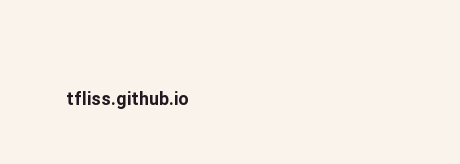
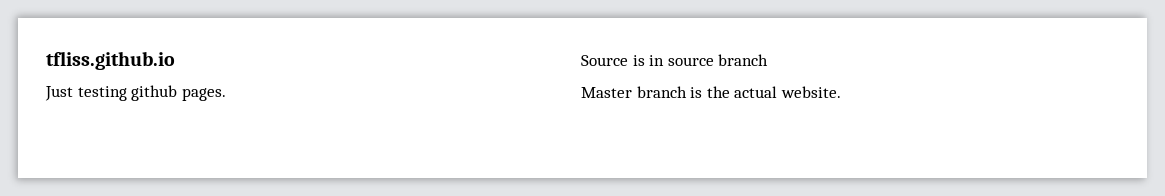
(189, 100) none -> [45,85,226,101] [581,54,769,66] [581,86,841,98] // Just testing github pages. // Source is in source branch // Master branch is the actual website.

